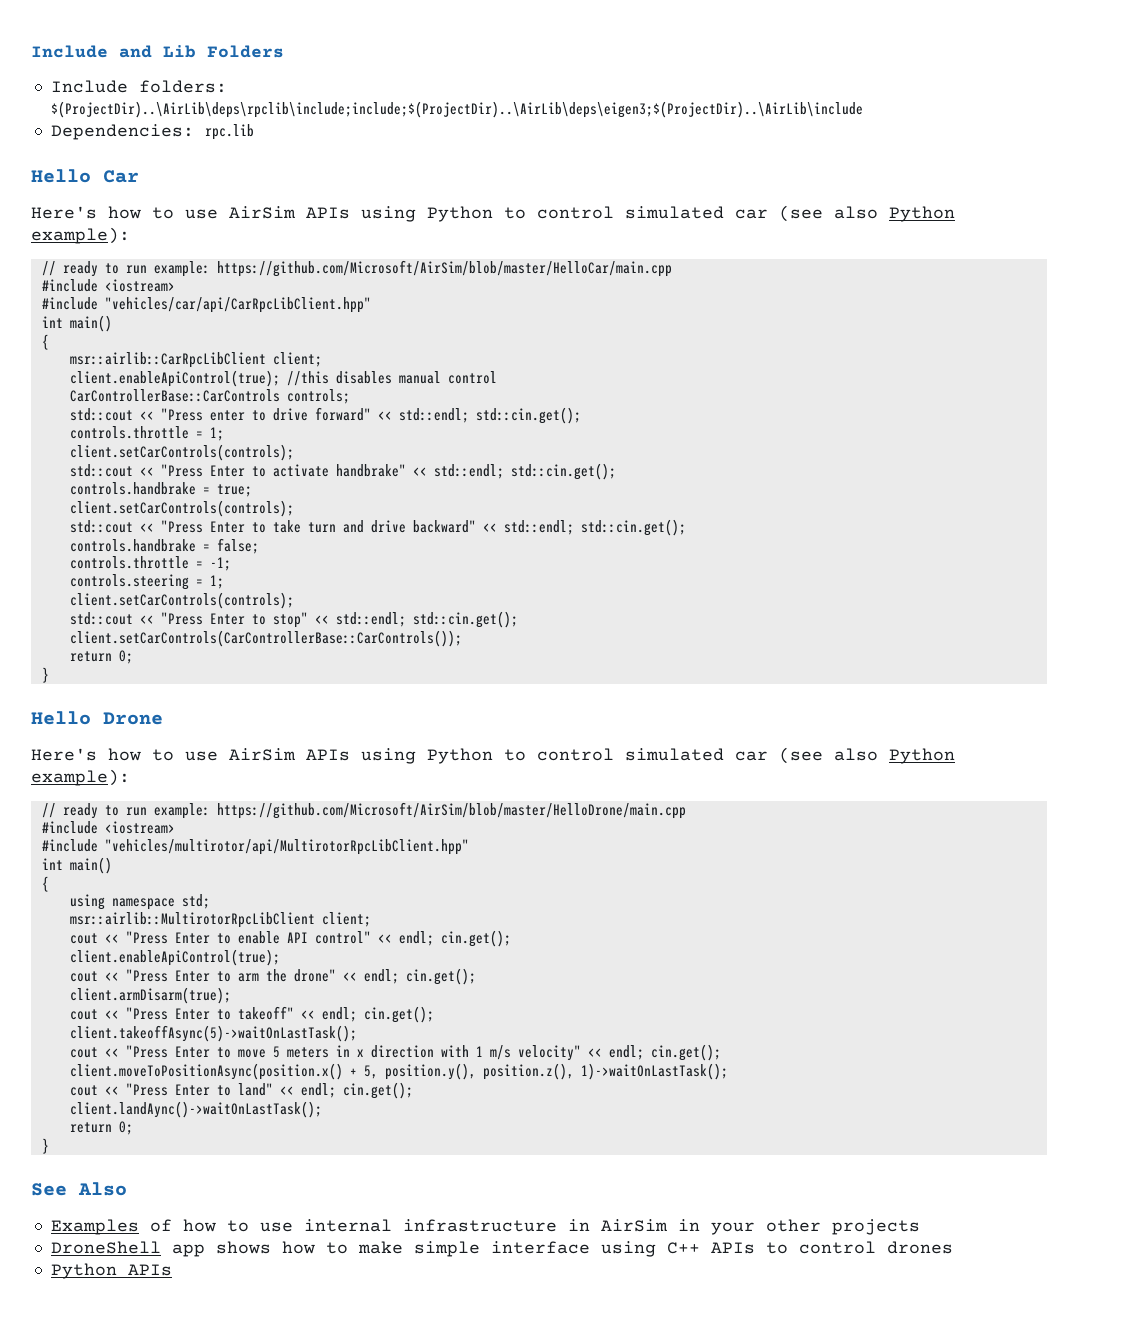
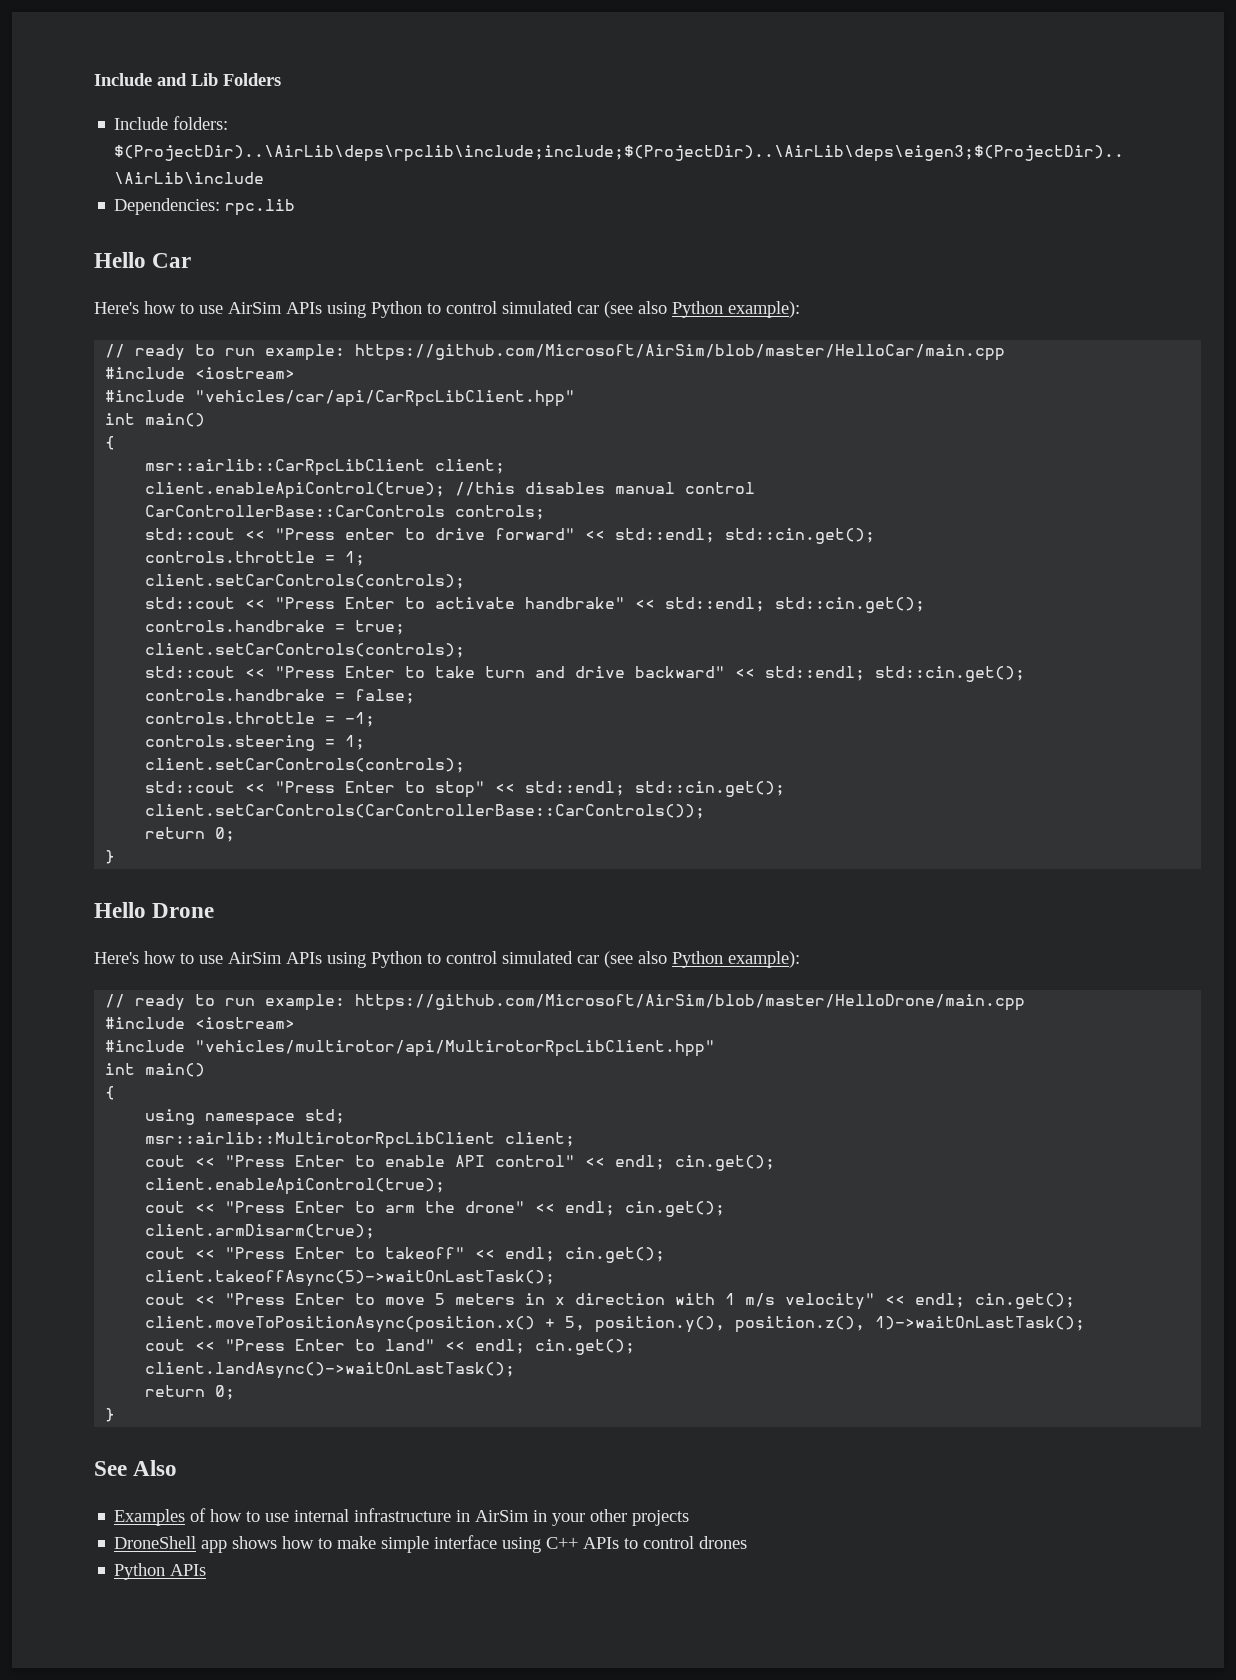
[69,1101,322,1118] client.landAync()->waitOnLastTask(); -> [145,1362,516,1379] client.landAsync()->waitOnLastTask();

